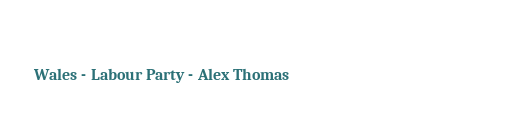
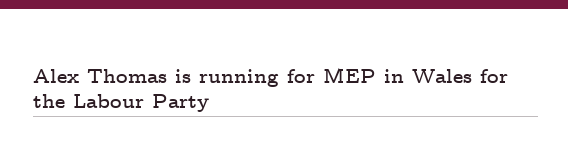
[33,68,289,83] Wales - Labour Party - Alex Thomas -> [33,67,508,87] [33,94,209,112] Alex Thomas is running for MEP in Wales for the Labour Party

